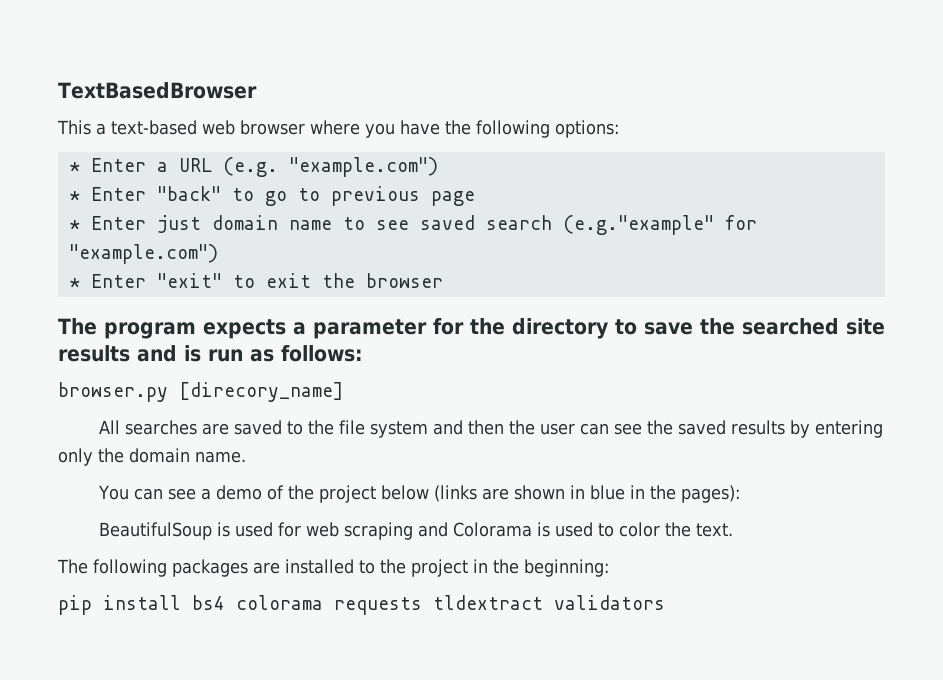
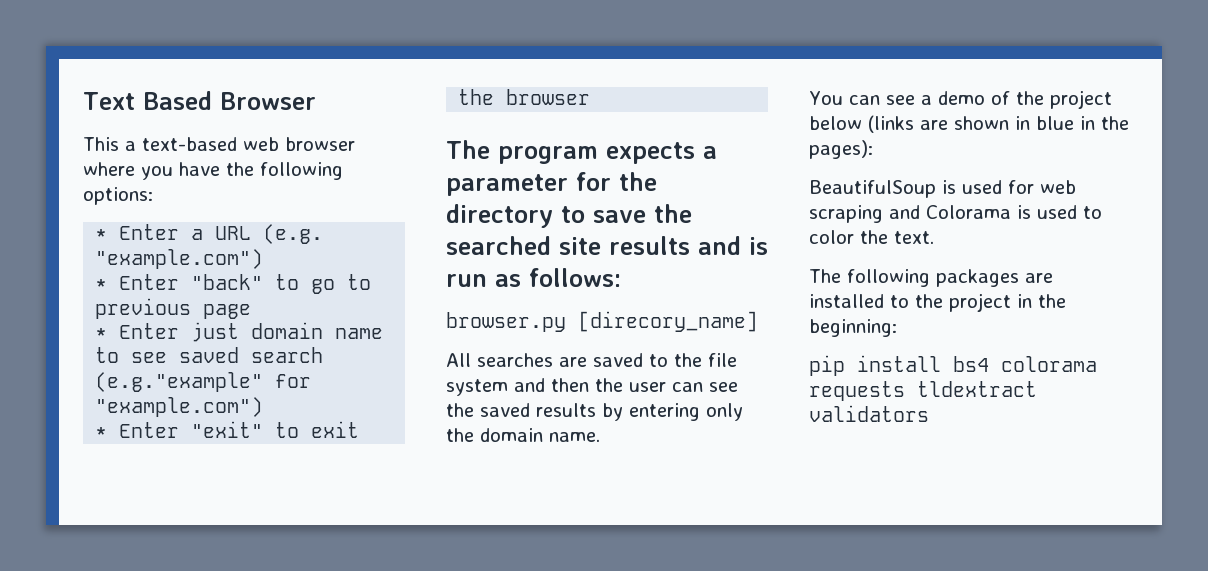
[58,82,257,99] TextBasedBrowser -> [83,91,316,110] Text Based Browser

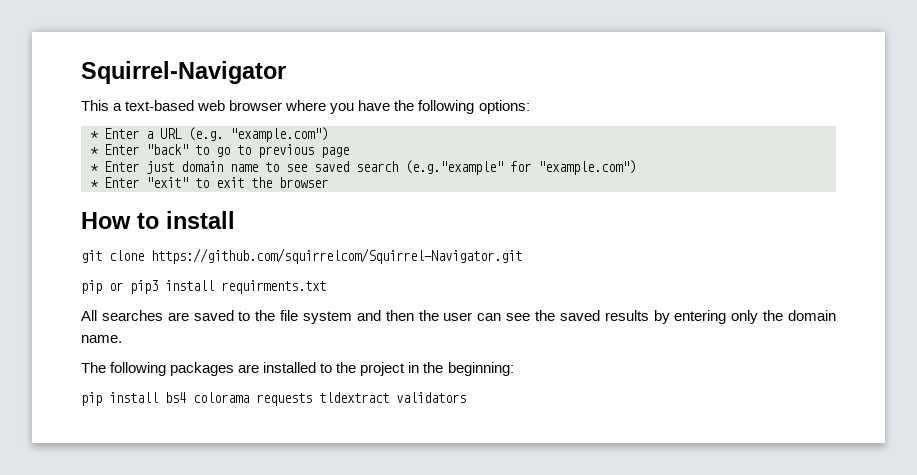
[83,91,316,110] Text Based Browser -> [81,61,286,84] Squirrel-Navigator
[446,140,717,164] [446,172,657,196] [446,204,692,228] [446,236,768,255] [446,268,621,287] [446,311,758,332] The program expects a parameter for the directory to save the searched site results and is run as follows: // browser.py [direcory_name] -> [81,211,235,229] [81,248,522,264] [81,280,326,294] How to install // git clone https://github.com/squirrelcom/Squirrel-Navigator.git // pip or pip3 install requirments.txt
[809,90,1112,109] [809,115,1129,133] [809,140,873,159] [809,180,1076,198] [809,205,1102,223] [809,230,934,244] // You can see a demo of the project below (links are shown in blue in the pages): // BeautifulSoup is used for web scraping and Colorama is used to color the text. -> (122, 339) none

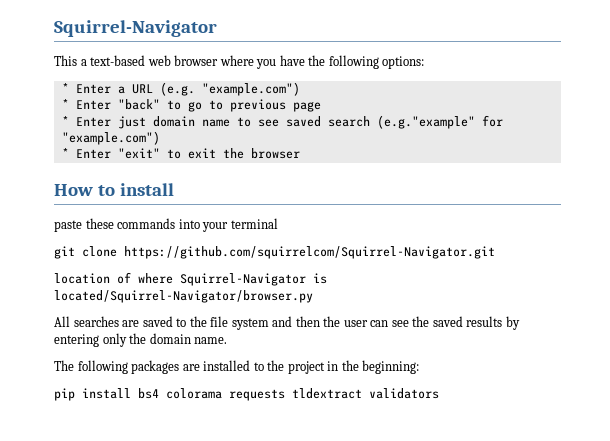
[81,248,522,264] [81,280,326,294] git clone https://github.com/squirrelcom/Squirrel-Navigator.git // pip or pip3 install requirments.txt -> [54,218,278,232] [54,246,495,259] [54,272,327,286] [54,290,313,303] paste these commands into your terminal // git clone https://github.com/squirrelcom/Squirrel-Navigator.git // location of where Squirrel-Navigator is located/Squirrel-Navigator/browser.py

